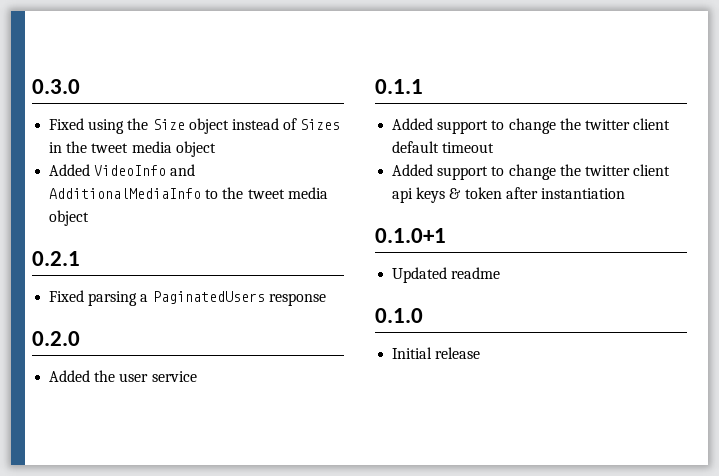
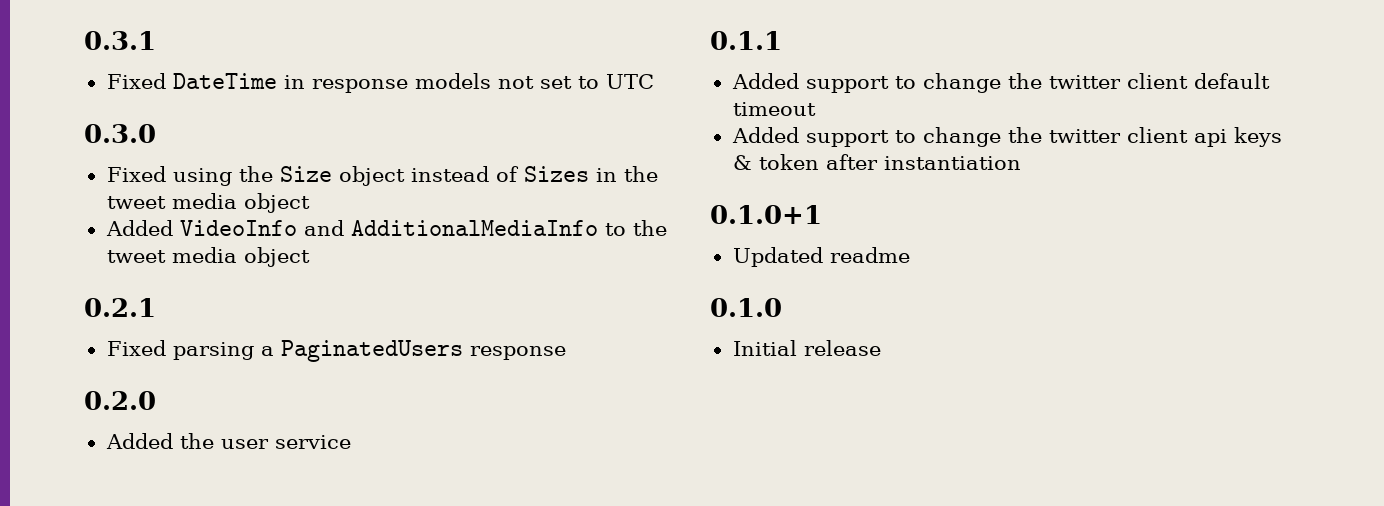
(32, 86) none -> [84,31,156,50] [106,73,654,93] 0.3.1 // Fixed DateTime in response models not set to UTC //

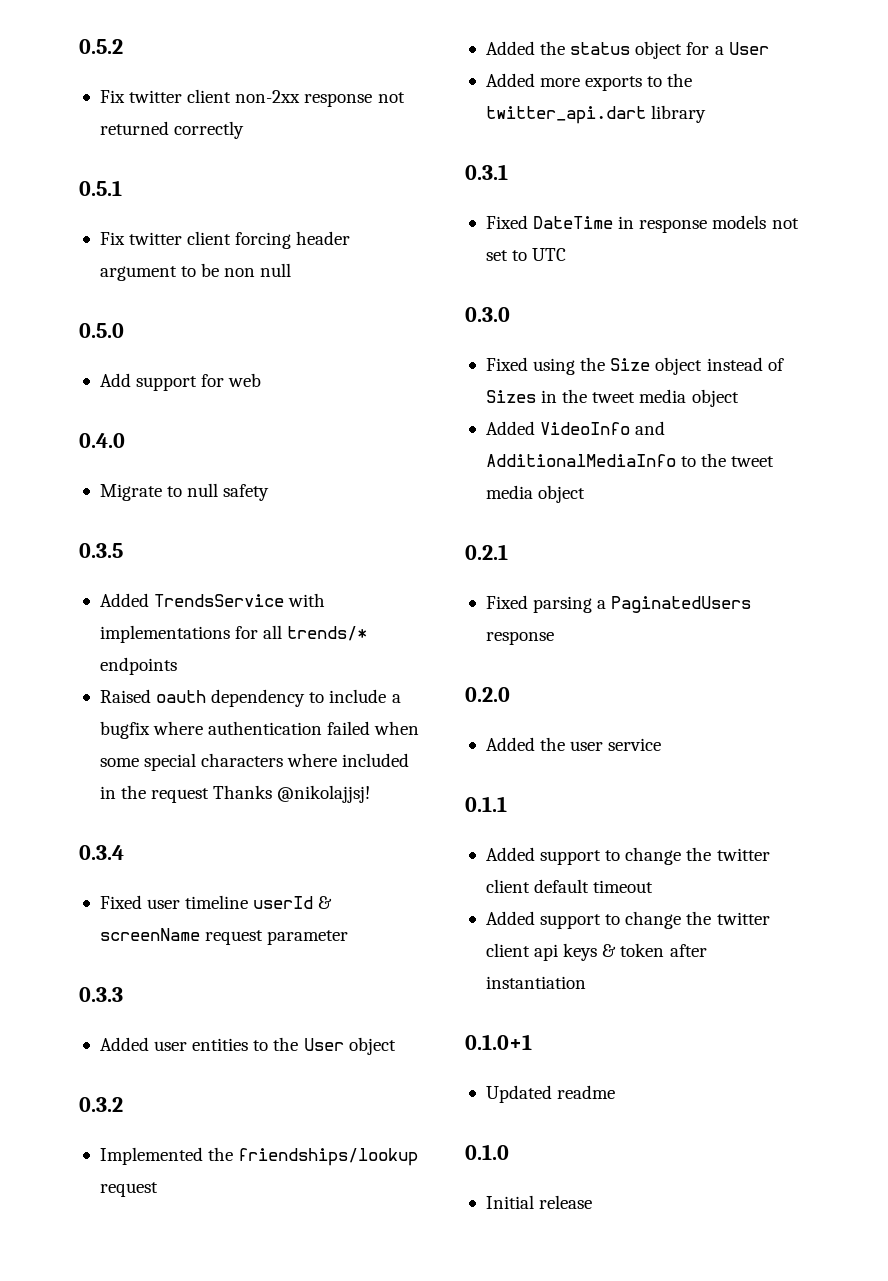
(84, 40) none -> [79,39,123,54] [99,89,405,107] [99,121,245,139] [79,180,122,196] [99,231,351,249] [99,263,292,281] [79,323,124,338] [99,373,262,391] [79,433,125,448] [99,483,270,501] [79,543,123,558] [99,593,326,607] [99,625,368,643] [99,657,177,675] [99,689,401,707] [99,721,420,739] [99,753,410,771] [99,785,371,803] [79,845,124,860] [99,895,333,909] [99,928,349,945] [79,987,123,1002] [99,1037,396,1055] [79,1097,123,1112] [99,1147,419,1166] [99,1182,158,1197] [485,41,769,59] [485,73,693,91] [485,105,707,124] 0.5.2 // Fix twitter client non-2xx response not returned correctly // 0.5.1 // Fix twitter client forcing header argument to be non null // 0.5.0 // Add support for web // 0.4.0 // Migrate to null safety // 0.3.5 // Added TrendsService with implementations for all trends/* endpoints // Raised oauth dependency to include a bugfix where authentication failed when some special characters where included in the request Thanks @nikolajjsj! // 0.3.4 // Fixed user timeline userId & screenName request parameter // 0.3.3 // Added user entities to the User object // 0.3.2 // Implemented the friendships/lookup request // Added the status object for a User // Added more exports to the twitter_api.dart library //

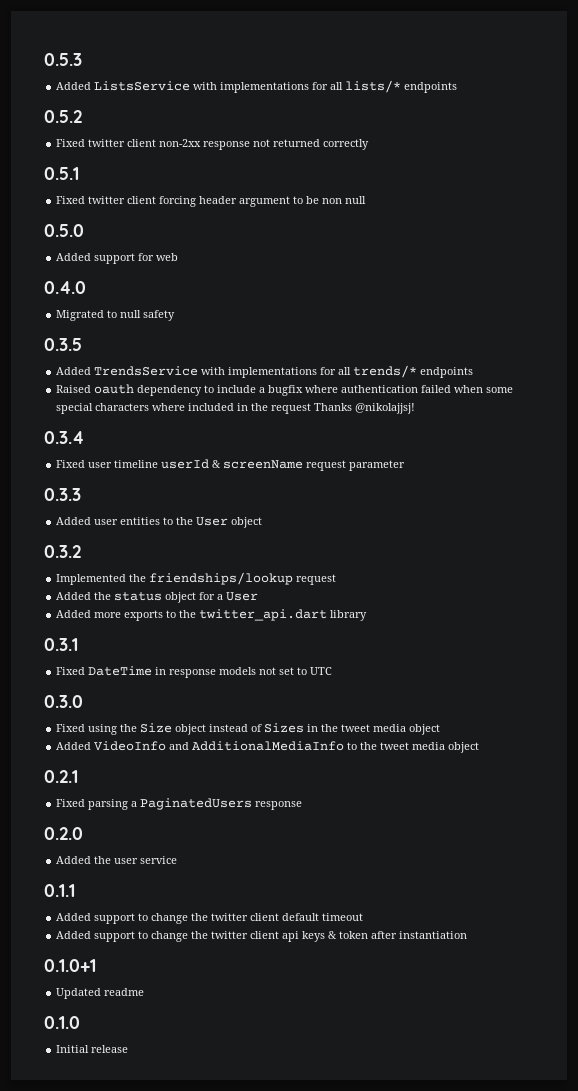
(79, 46) none -> [44,53,82,66] [56,80,458,93] 0.5.3 // Added ListsService with implementations for all lists/* endpoints //
[99,90,125,103] Fix -> [56,139,86,147] Fixed
[99,232,125,245] Fix -> [56,196,86,204] Fixed
[99,373,131,387] Add -> [56,253,92,261] Added
[99,484,162,501] Migrate -> [56,310,105,321] Migrated

